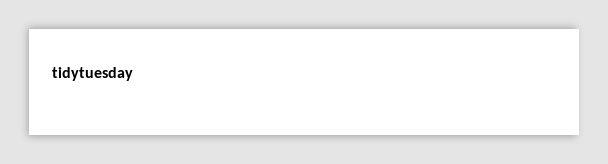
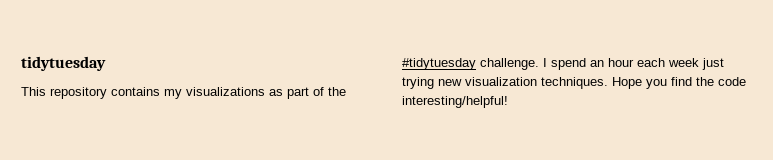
(133, 74) none -> [21,87,346,99] [402,58,724,70] [402,77,746,89] [402,96,508,108] // This repository contains my visualizations as part of the #tidytuesday challenge. I spend an hour each week just trying new visualization techniques. Hope you find the code interesting/helpful!

